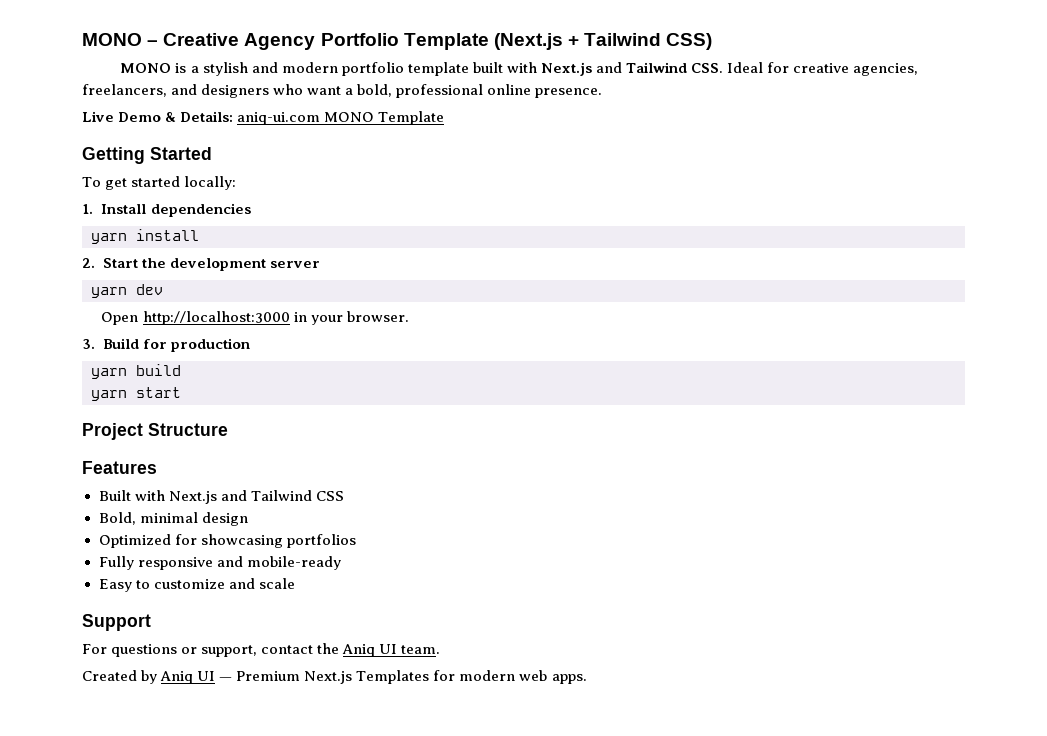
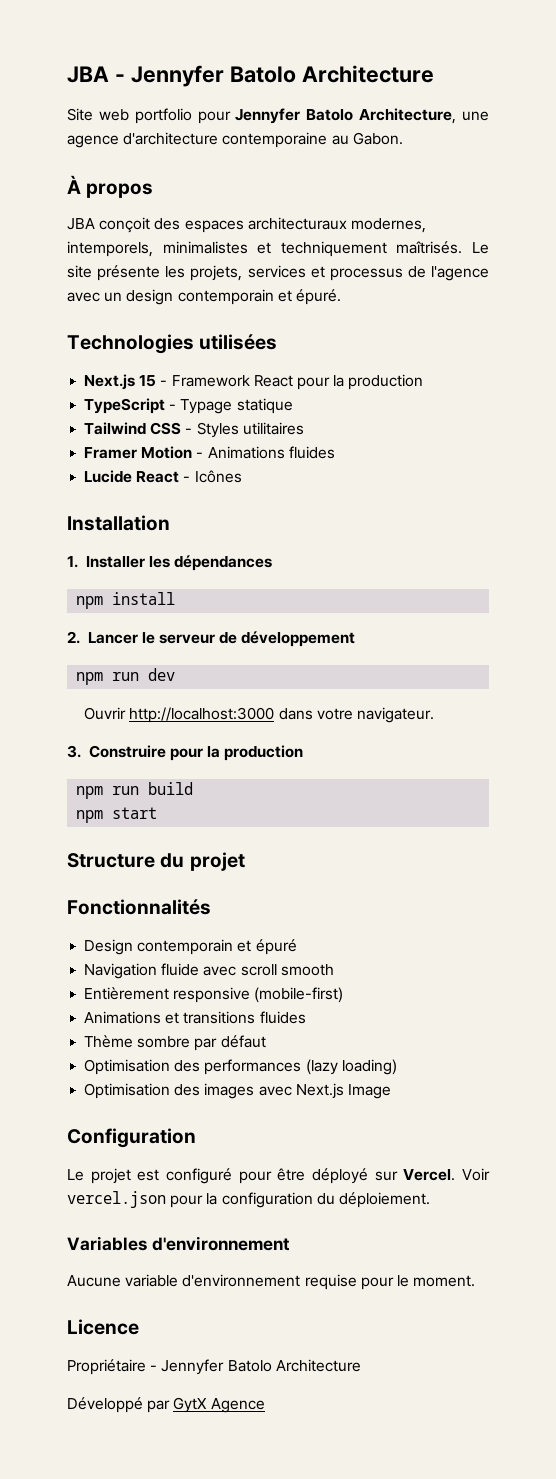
[82,33,713,50] [120,62,919,76] [82,84,603,98] [82,111,445,125] [82,147,212,164] [82,176,237,190] [82,203,251,217] [91,229,199,244] [82,258,320,271] [91,284,163,298] [101,311,409,325] [82,338,250,352] [91,368,127,379] MONO – Creative Agency Portfolio Template (Next.js + Tailwind CSS) // MONO is a stylish and modern portfolio template built with Next.js and Tailwind CSS. Ideal for creative agencies, freelancers, and designers who want a bold, professional online presence. // Live Demo & Details: aniq-ui.com MONO Template // Getting Started // To get started locally: // 1. Install dependencies // yarn install // 2. Start the development server // yarn dev // Open http://localhost:3000 in your browser. // 3. Build for production // yarn -> [67,65,434,87] [67,108,489,124] [67,132,403,148] [67,175,154,198] [67,217,426,233] [67,241,489,257] [67,265,489,281] [67,289,341,305] [67,334,278,354] [84,374,424,390] [84,398,293,414] [84,422,304,438] [84,446,335,459] [84,470,242,483] [67,515,170,531] [67,555,273,571] [76,592,176,609] [67,631,356,647] [76,668,176,685] [84,707,434,723] [67,745,304,761] [76,786,140,799] JBA - Jennyfer Batolo Architecture // Site web portfolio pour Jennyfer Batolo Architecture, une agence d'architecture contemporaine au Gabon. // À propos // JBA conçoit des espaces architecturaux modernes, intemporels, minimalistes et techniquement maîtrisés. Le site présente les projets, services et processus de l'agence avec un design contemporain et épuré. // Technologies utilisées // Next.js 15 - Framework React pour la production // TypeScript - Typage statique // Tailwind CSS - Styles utilitaires // Framer Motion - Animations fluides // Lucide React - Icônes // Installation // 1. Installer les dépendances // npm install // 2. Lancer le serveur de développement // npm run dev // Ouvrir http://localhost:3000 dans votre navigateur. // 3. Construire pour la production // npm run
[91,390,127,401] yarn -> [76,810,104,823] npm
[82,423,143,440] Project -> (158, 813) none
[82,461,157,474] [98,490,344,504] [98,512,248,526] [98,534,356,548] [98,556,341,570] [98,578,295,592] [82,614,151,631] [82,643,441,657] [82,670,587,684] // Features // Built with Next.js and Tailwind CSS // Bold, minimal design // Optimized for showcasing portfolios // Fully responsive and mobile-ready // Easy to customize and scale // Support // For questions or support, contact the Aniq UI team. // Created by Aniq UI — Premium Next.js Templates for modern web apps. -> [160,852,245,871] [67,899,211,915] [84,939,297,955] [84,963,334,979] [84,987,344,1003] [84,1011,306,1024] [84,1035,266,1051] [84,1059,397,1075] [84,1083,391,1099] [67,1128,196,1148] [67,1168,491,1184] [67,1191,430,1208] [67,1236,290,1251] [67,1274,476,1290] [67,1319,139,1335] [67,1359,361,1375] [67,1397,265,1413] du projet // Fonctionnalités // Design contemporain et épuré // Navigation fluide avec scroll smooth // Entièrement responsive (mobile-first) // Animations et transitions fluides // Thème sombre par défaut // Optimisation des performances (lazy loading) // Optimisation des images avec Next.js Image // Configuration // Le projet est configuré pour être déployé sur Vercel. Voir vercel.json pour la configuration du déploiement. // Variables d'environnement // Aucune variable d'environnement requise pour le moment. // Licence // Propriétaire - Jennyfer Batolo Architecture // Développé par GytX Agence

